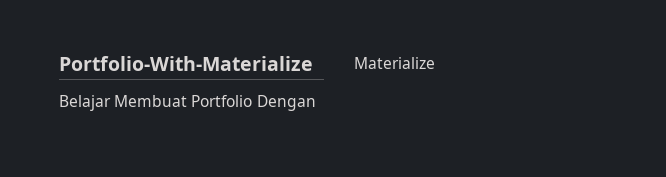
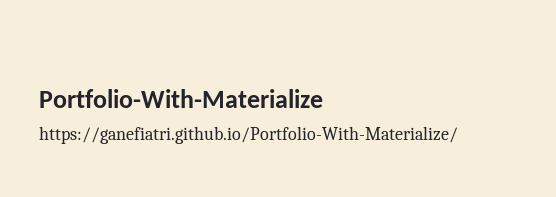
[59,95,316,111] [354,57,435,69] Belajar Membuat Portfolio Dengan Materialize -> [39,126,458,144] https://ganefiatri.github.io/Portfolio-With-Materialize/

